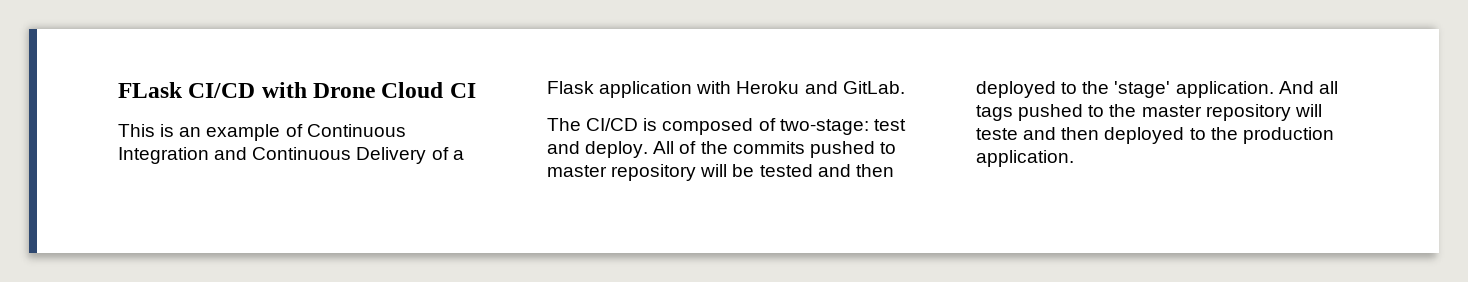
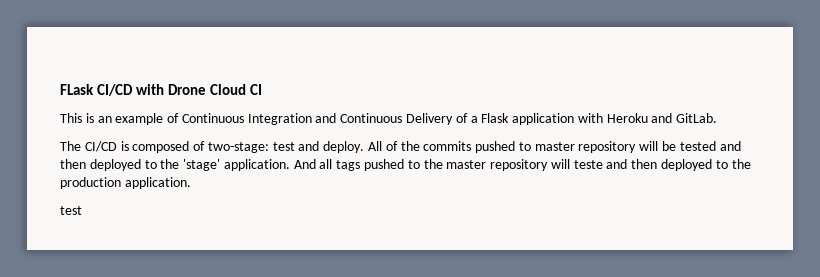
(1074, 158) none -> [60,206,82,215] // test

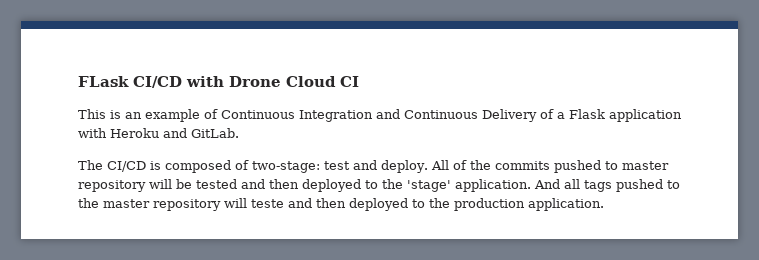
[60,206,82,215] // test -> (604, 204) none

